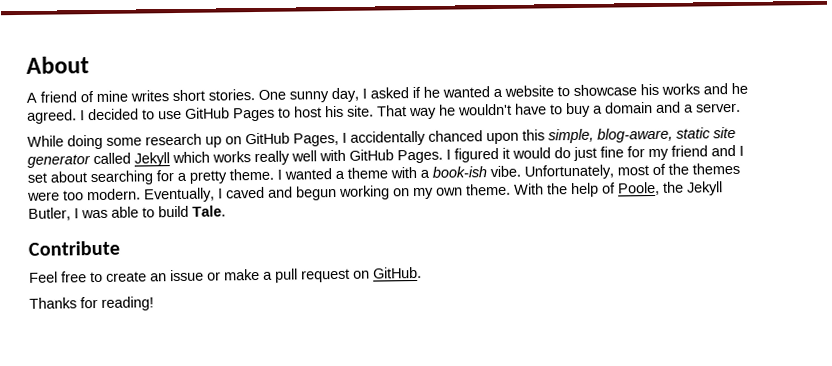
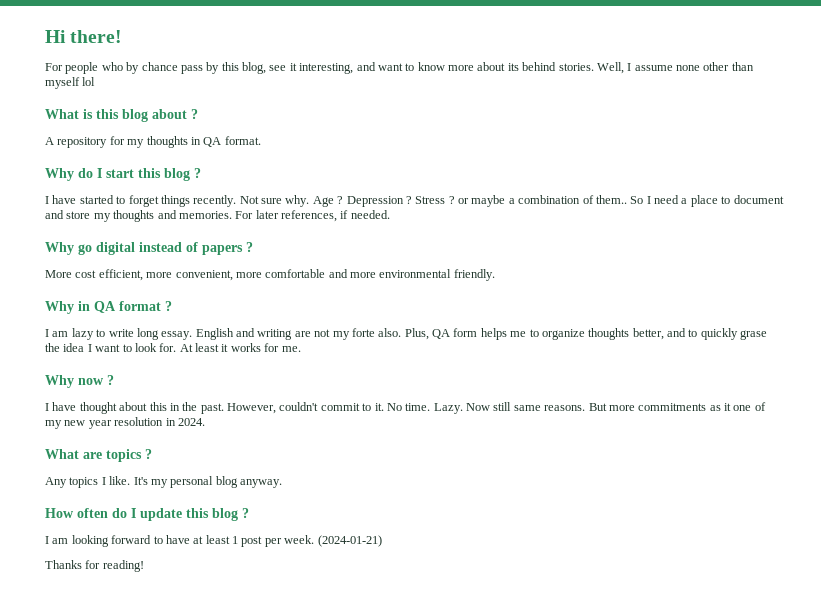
[26,56,89,74] [26,82,748,103] [27,101,741,124] [27,126,736,150] [27,144,744,168] [27,162,740,186] [27,181,723,203] [28,205,226,221] [28,240,120,256] [29,266,422,283] About // A friend of mine writes short stories. One sunny day, I asked if he wanted a website to showcase his works and he agreed. I decided to use GitHub Pages to host his site. That way he wouldn't have to buy a domain and a server. // While doing some research up on GitHub Pages, I accidentally chanced upon this simple, blog-aware, static site generator called Jekyll which works really well with GitHub Pages. I figured it would do just fine for my friend and I set about searching for a pretty theme. I wanted a theme with a book-ish vibe. Unfortunately, most of the themes were too modern. Eventually, I caved and begun working on my own theme. With the help of Poole, the Jekyll Butler, I was able to build Tale. // Contribute // Feel free to create an issue or make a pull request on GitHub. -> [45,30,123,43] [45,62,754,74] [45,77,96,89] [45,109,198,122] [45,136,261,148] [45,168,201,181] [45,195,784,207] [45,210,390,222] [45,242,253,255] [45,269,495,281] [45,301,172,314] [45,328,768,340] [45,343,301,352] [45,375,114,388] [45,402,766,414] [45,417,205,429] [45,449,152,462] [45,476,282,488] [45,508,249,521] [45,535,382,547] Hi there! // For people who by chance pass by this blog, see it interesting, and want to know more about its behind stories. Well, I assume none other than myself lol // What is this blog about ? // A repository for my thoughts in QA format. // Why do I start this blog ? // I have started to forget things recently. Not sure why. Age ? Depression ? Stress ? or maybe a combination of them.. So I need a place to document and store my thoughts and memories. For later references, if needed. // Why go digital instead of papers ? // More cost efficient, more convenient, more comfortable and more environmental friendly. // Why in QA format ? // I am lazy to write long essay. English and writing are not my forte also. Plus, QA form helps me to organize thoughts better, and to quickly grase the idea I want to look for. At least it works for me. // Why now ? // I have thought about this in the past. However, couldn't commit to it. No time. Lazy. Now still same reasons. But more commitments as it one of my new year resolution in 2024. // What are topics ? // Any topics I like. It's my personal blog anyway. // How often do I update this blog ? // I am looking forward to have at least 1 post per week. (2024-01-21)

